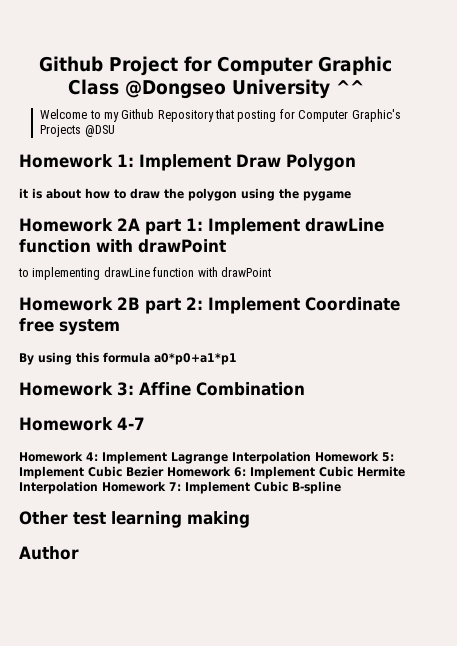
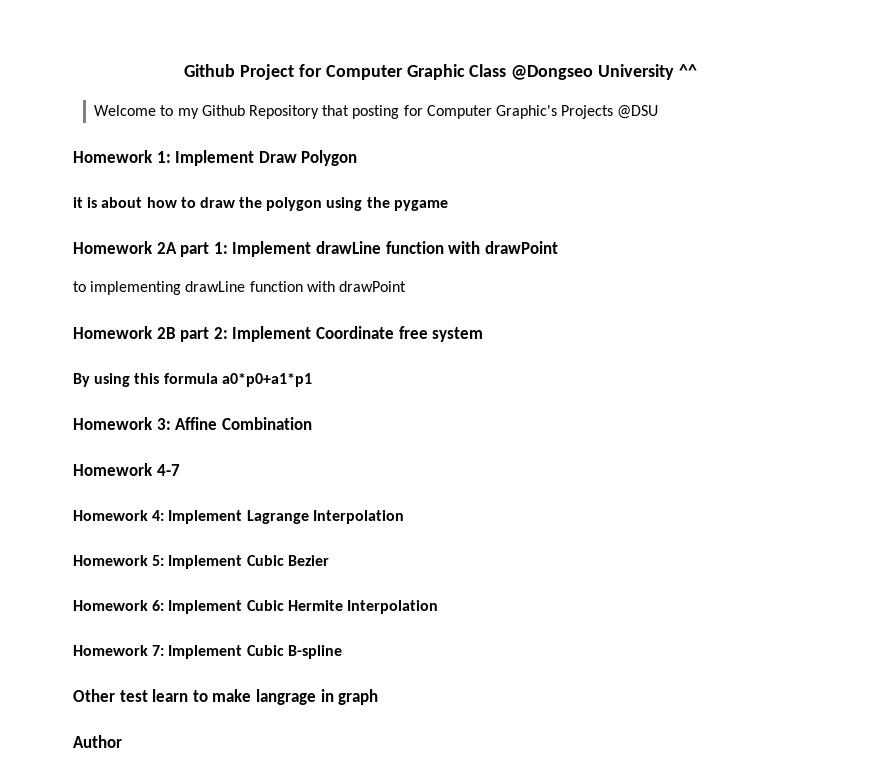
(311, 457) none -> (404, 517) //
(164, 471) none -> (329, 560) //
(98, 487) none -> (438, 607) //
[111,511,250,528] learning making -> [152,689,379,705] learn to make langrage in graph

